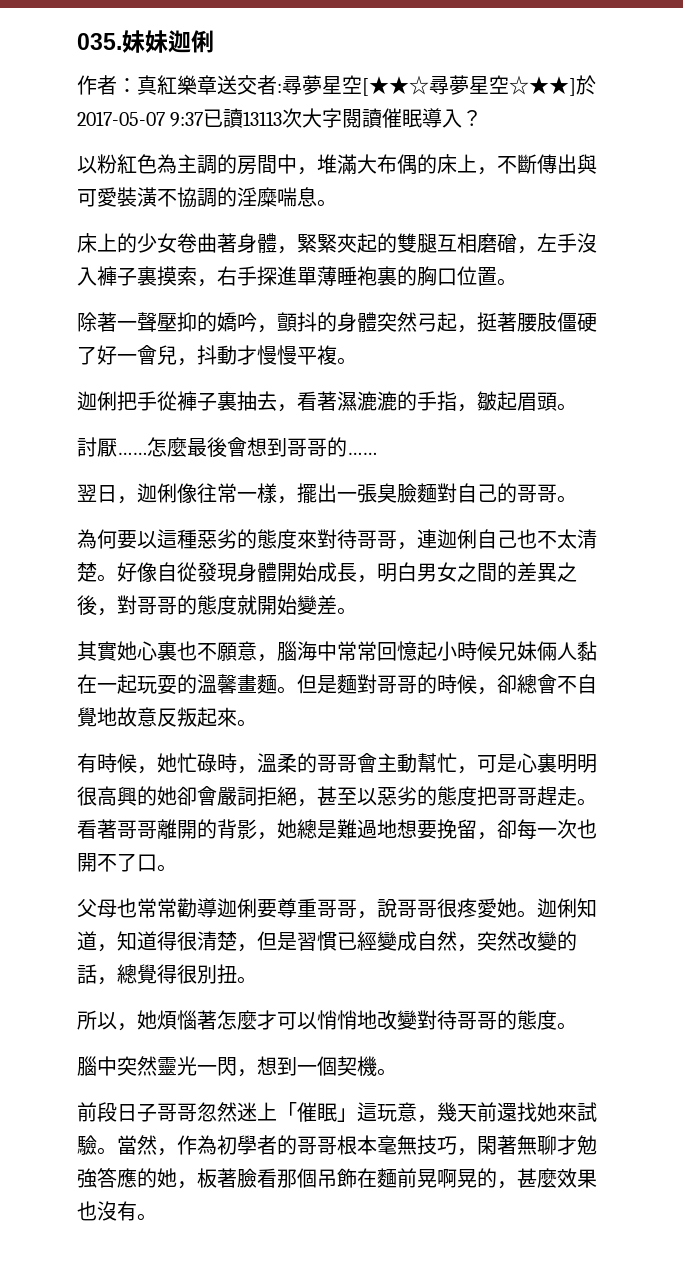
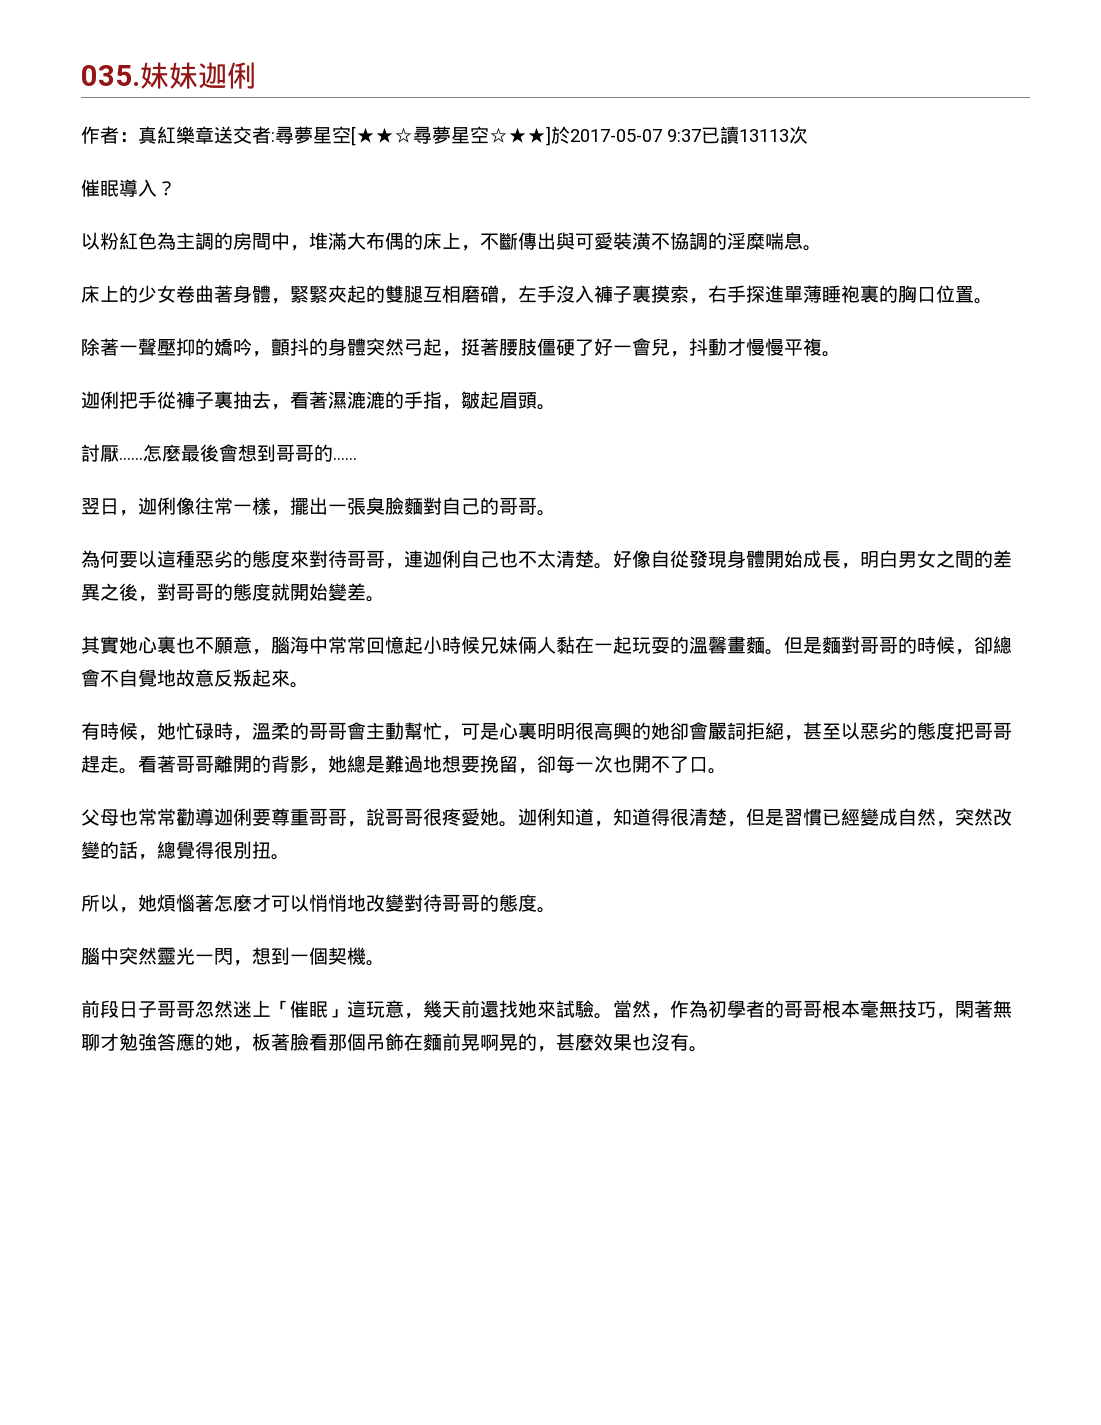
[302,108,383,128] 大字閱讀 -> (808, 135) //

